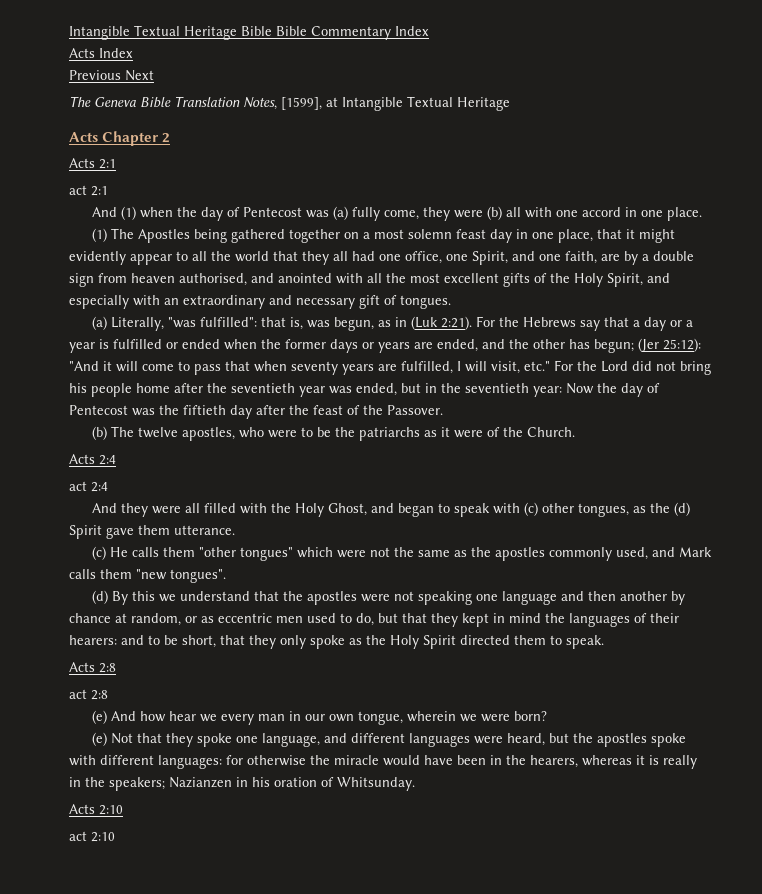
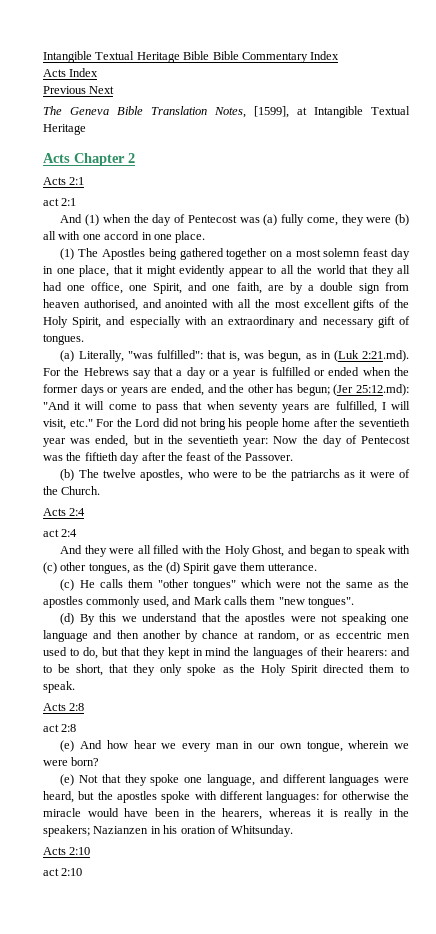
[440,316,472,330] 2:21). -> [362,350,410,362] 2:21.md).
[663,338,701,352] 25:12): -> [356,384,409,396] 25:12.md):

